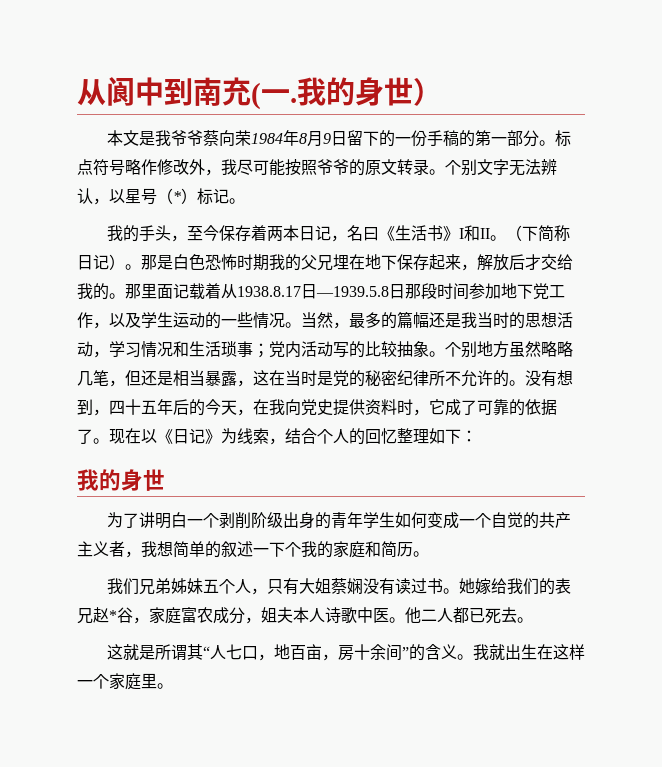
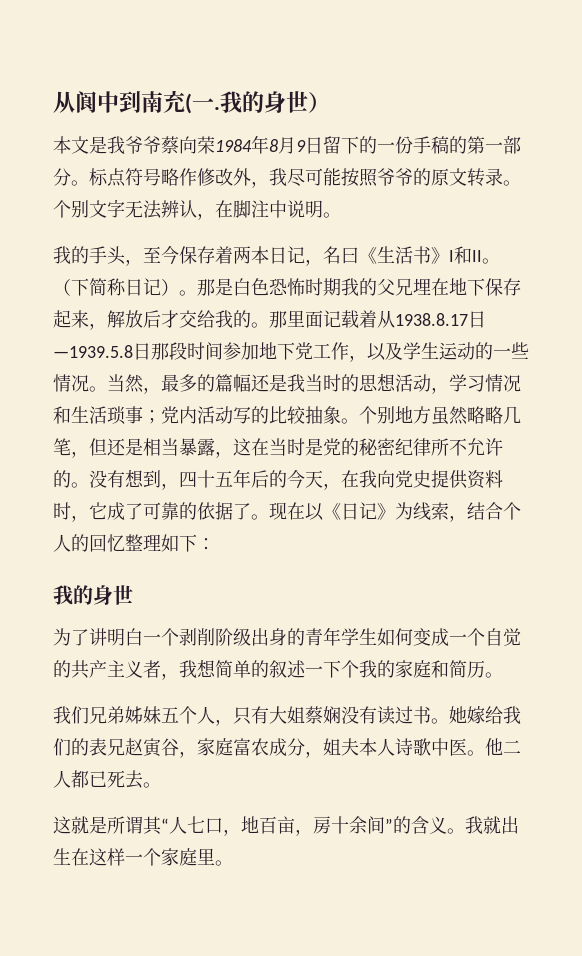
[109,188,229,205] 以星号（*）标记 -> [215,200,323,218] 在脚注中说明
[109,610,117,621] * -> [143,738,162,757] 寅

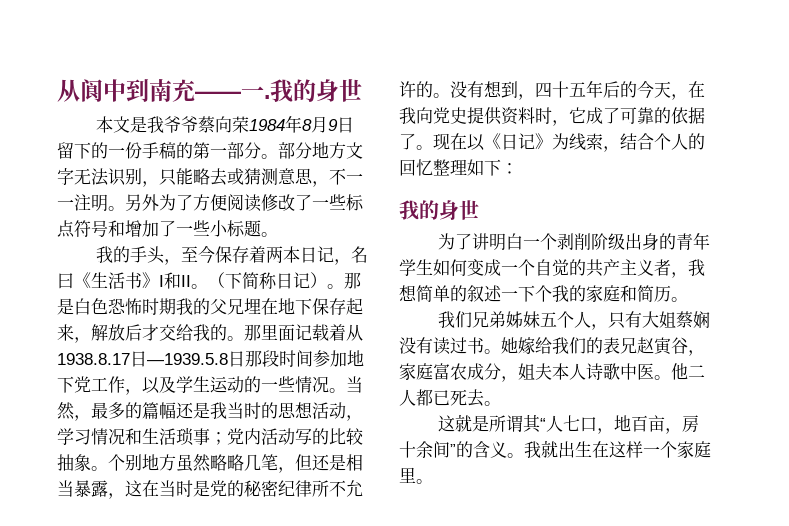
[185,93,192,114] ( -> [195,91,241,99] ——
[308,92,330,113] ） -> (362, 90) none
[89,168,521,188] [53,199,323,220] 标点符号略作修改外，我尽可能按照爷爷的原文转录。个别文字无法辨认，在脚注中说明 -> [278,142,363,159] [57,168,363,187] [57,194,364,212] [57,220,261,238] 部分地方文字无法识别，只能略去或猜测意思，不一一注明。另外为了方便阅读修改了一些标点符号和增加了一些小标题

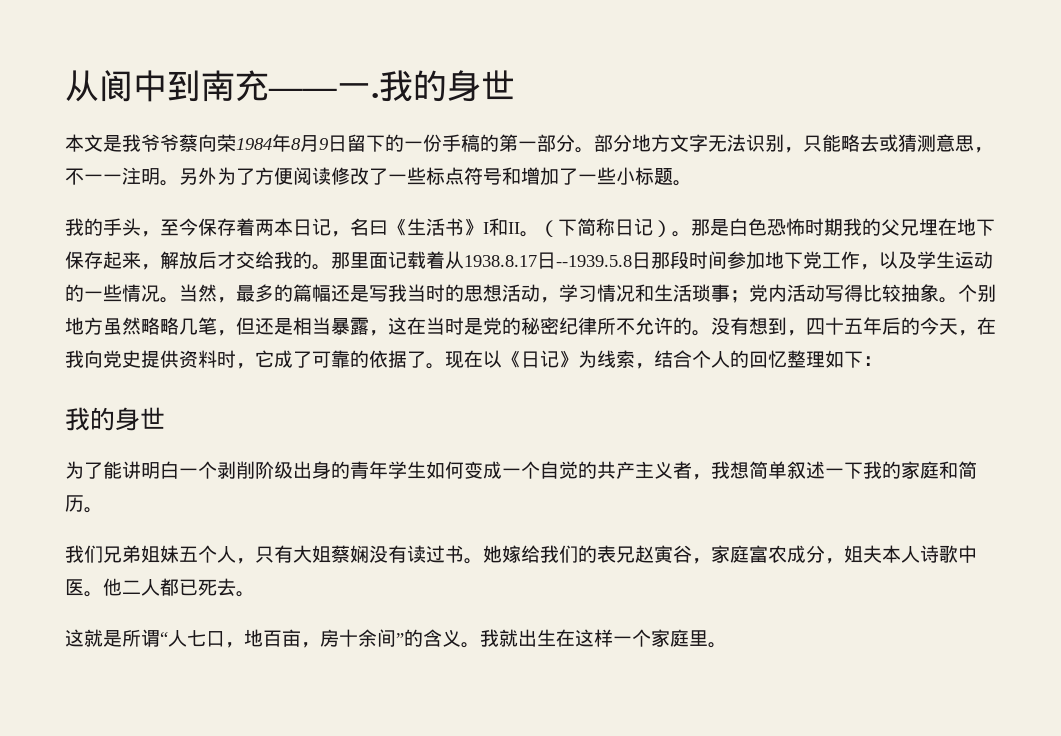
[147,353,228,365] —1939.5.8 -> [556,255,632,267] --1939.5.8
(210, 410) none -> [369,285,388,302] 写
[312,428,329,445] 的 -> [844,284,863,302] 得
(473, 241) none -> [103,461,122,479] 能
[450,285,467,302] 的 -> (787, 470) none
[535,285,552,302] 个 -> (863, 470) none
[506,311,524,328] 姊 -> [141,545,160,563] 姐
[523,414,542,433] 其 -> (160, 638) none

